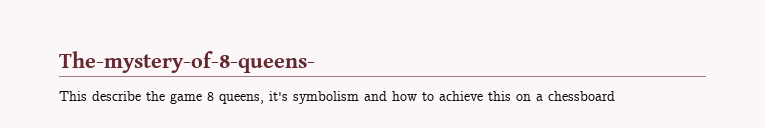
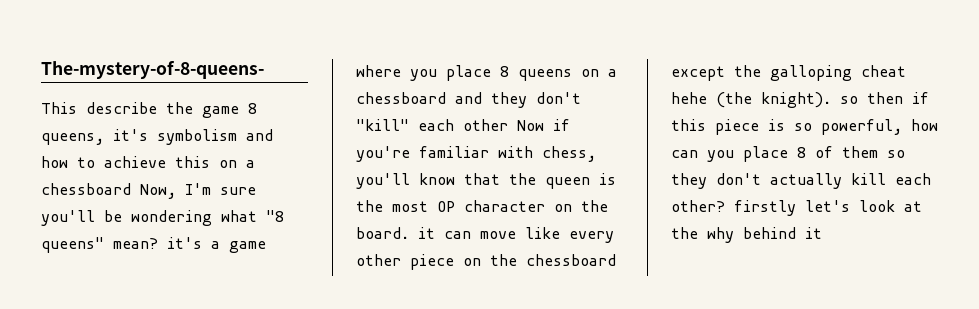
(615, 96) none -> [140,183,256,199] [41,210,284,226] [41,237,266,253] [356,65,617,81] [356,92,581,108] [356,119,570,131] [356,146,596,162] [356,173,616,189] [356,200,608,212] [356,227,614,243] [356,254,616,270] [671,65,906,81] [671,92,929,108] [671,119,938,135] [671,146,905,162] [671,173,931,189] [671,200,922,216] [671,227,822,243] Now, I'm sure you'll be wondering what "8 queens" mean? it's a game where you place 8 queens on a chessboard and they don't "kill" each other Now if you're familiar with chess, you'll know that the queen is the most OP character on the board. it can move like every other piece on the chessboard except the galloping cheat hehe (the knight). so then if this piece is so powerful, how can you place 8 of them so they don't actually kill each other? firstly let's look at the why behind it

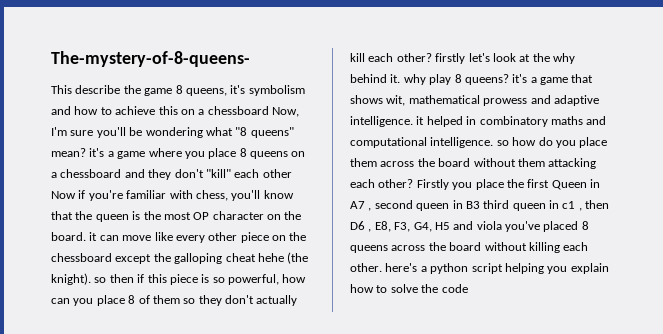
[805,227,822,239] it -> [390,74,594,85] [350,95,599,106] [350,116,607,127] [350,137,608,148] [350,158,597,169] [350,179,600,190] [350,200,610,211] [350,221,589,232] [350,242,589,253] [350,263,609,274] [350,284,468,293] it. why play 8 queens? it's a game that shows wit, mathematical prowess and adaptive intelligence. it helped in combinatory maths and computational intelligence. so how do you place them across the board without them attacking each other? Firstly you place the first Queen in A7 , second queen in B3 third queen in c1 , then D6 , E8, F3, G4, H5 and viola you've placed 8 queens across the board without killing each other. here's a python script helping you explain how to solve the code

